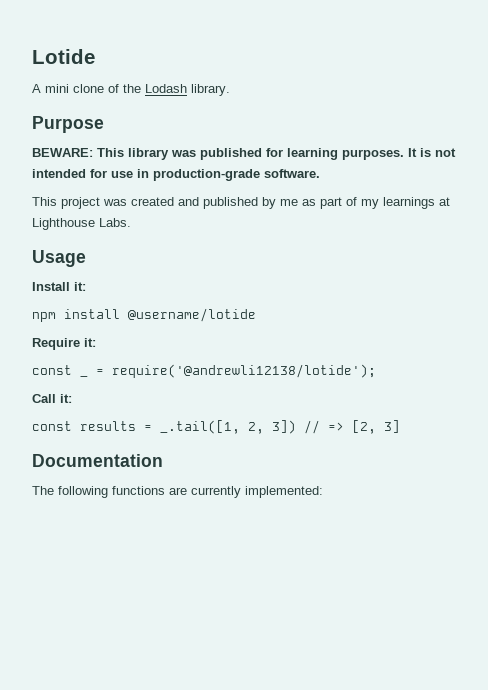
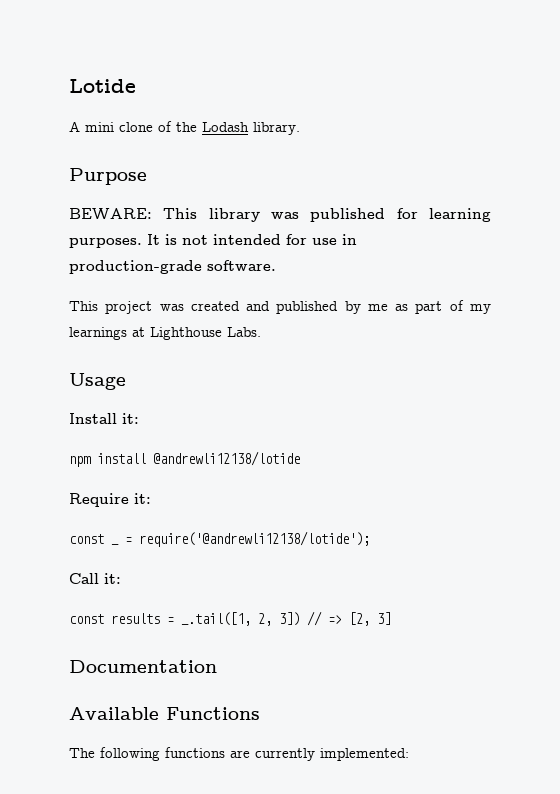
[128,308,256,322] @username/lotide -> [153,451,300,466] @andrewli12138/lotide
(163, 460) none -> [69,707,260,720] // Available Functions

